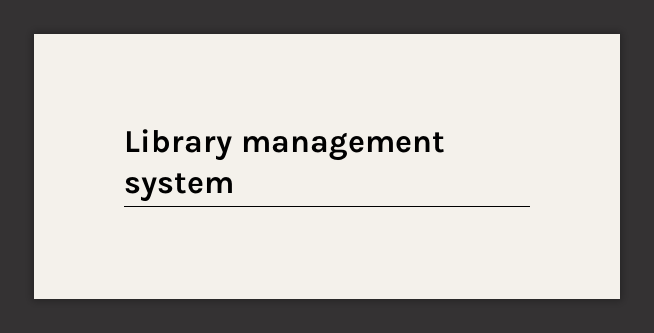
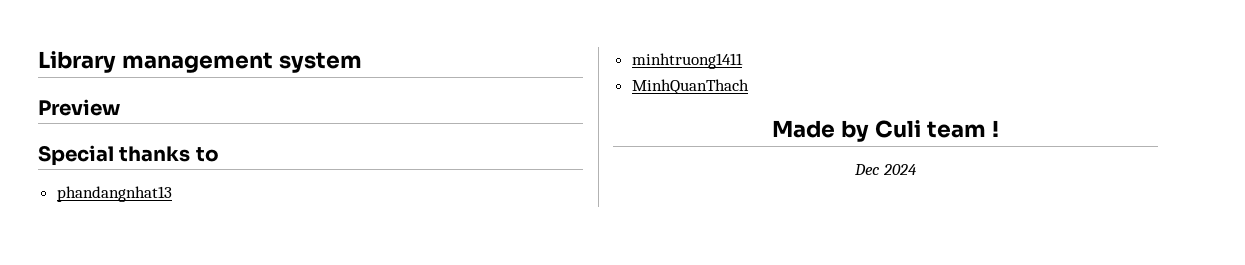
(234, 187) none -> [38,99,120,116] [38,145,219,166] [56,186,172,202] [631,53,743,69] [631,79,749,94] [772,120,999,142] [854,164,917,175] // Preview // Special thanks to // phandangnhat13 // minhtruong1411 // MinhQuanThach // Made by Culi team ! // Dec 2024

